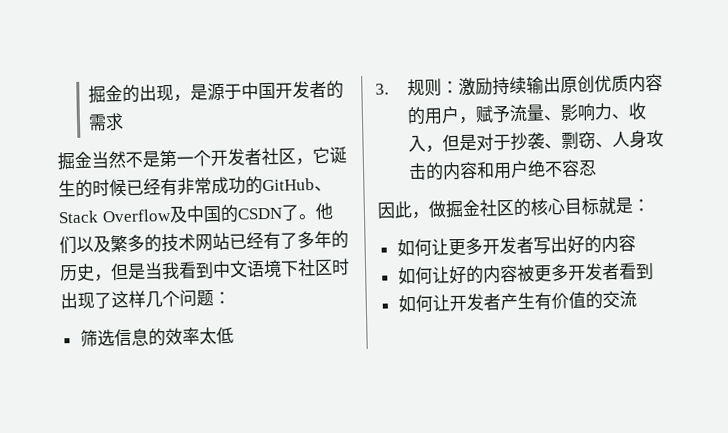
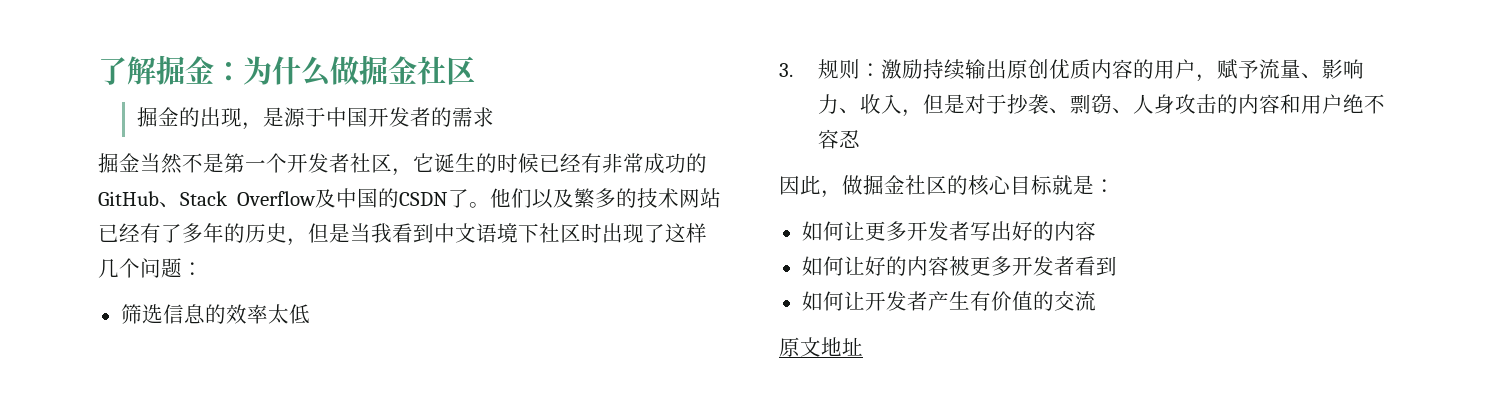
(88, 94) none -> [98,55,475,87] 了解掘金：为什么做掘金社区 //
(637, 299) none -> [779,337,863,357] // 原文地址

